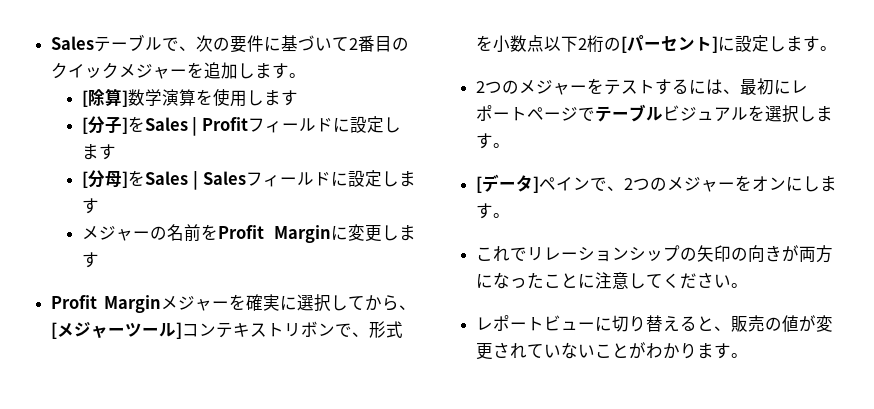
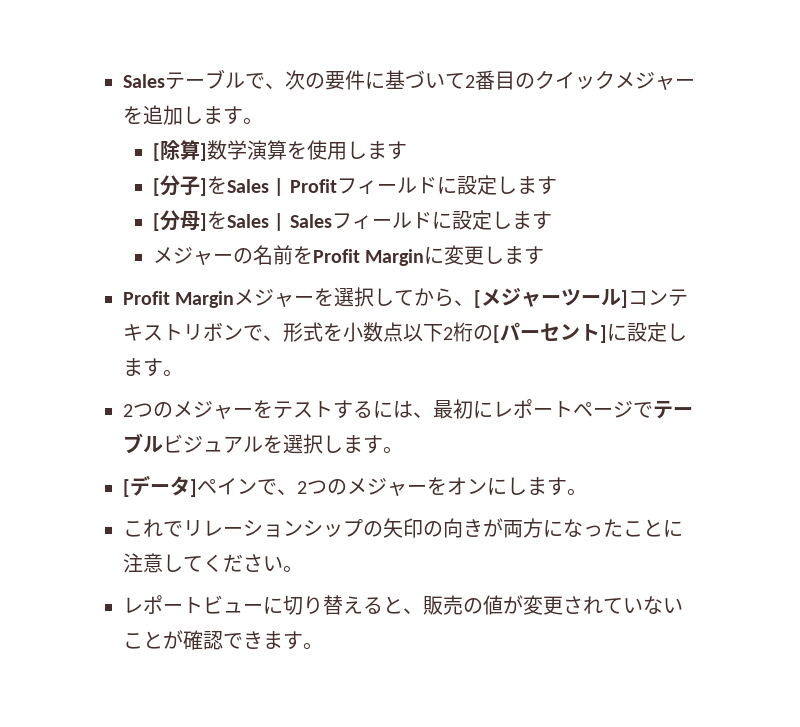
[246,294,298,311] 確実に -> (335, 297) none
[646,343,698,359] わかり -> [183,630,263,650] 確認でき

